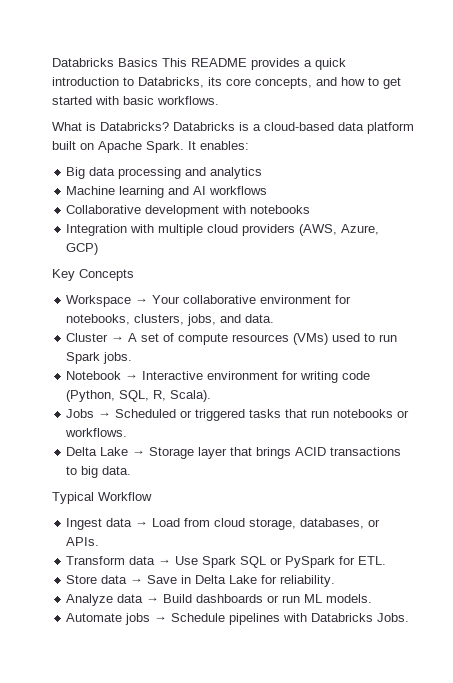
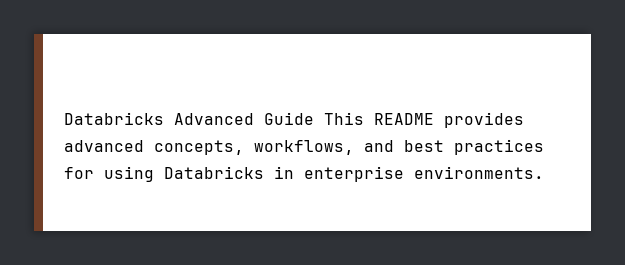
[52,58,158,67] Databricks Basics -> [64,112,314,125] Databricks Advanced Guide
[304,58,346,70] [52,77,401,89] [52,96,219,105] [52,122,414,134] [52,141,249,153] [66,167,263,179] [66,186,268,198] [66,205,311,217] [66,224,380,236] [66,243,99,255] [52,269,134,281] [66,295,352,307] [66,314,275,326] [66,333,398,345] [66,352,133,364] [66,371,371,383] [66,390,212,402] [66,409,410,421] [65,428,128,437] [66,447,402,459] [66,466,132,478] [52,492,152,504] [66,518,381,530] [66,537,100,546] [66,556,387,568] [66,575,336,587] [66,594,373,606] [66,613,410,625] a quick introduction to Databricks, its core concepts, and how to get started with basic workflows. // What is Databricks? Databricks is a cloud‑based data platform built on Apache Spark. It enables: // Big data processing and analytics // Machine learning and AI workflows // Collaborative development with notebooks // Integration with multiple cloud providers (AWS, Azure, GCP) // Key Concepts // Workspace → Your collaborative environment for notebooks, clusters, jobs, and data. // Cluster → A set of compute resources (VMs) used to run Spark jobs. // Notebook → Interactive environment for writing code (Python, SQL, R, Scala). // Jobs → Scheduled or triggered tasks that run notebooks or workflows. // Delta Lake → Storage layer that brings ACID transactions to big data. // Typical Workflow // Ingest data → Load from cloud storage, databases, or APIs. // Transform data → Use Spark SQL or PySpark for ETL. // Store data → Save in Delta Lake for reliability. // Analyze data → Build dashboards or run ML models. // Automate jobs → Schedule pipelines with Databricks Jobs. -> [64,139,544,155] [64,166,544,182] advanced concepts, workflows, and best practices for using Databricks in enterprise environments.

